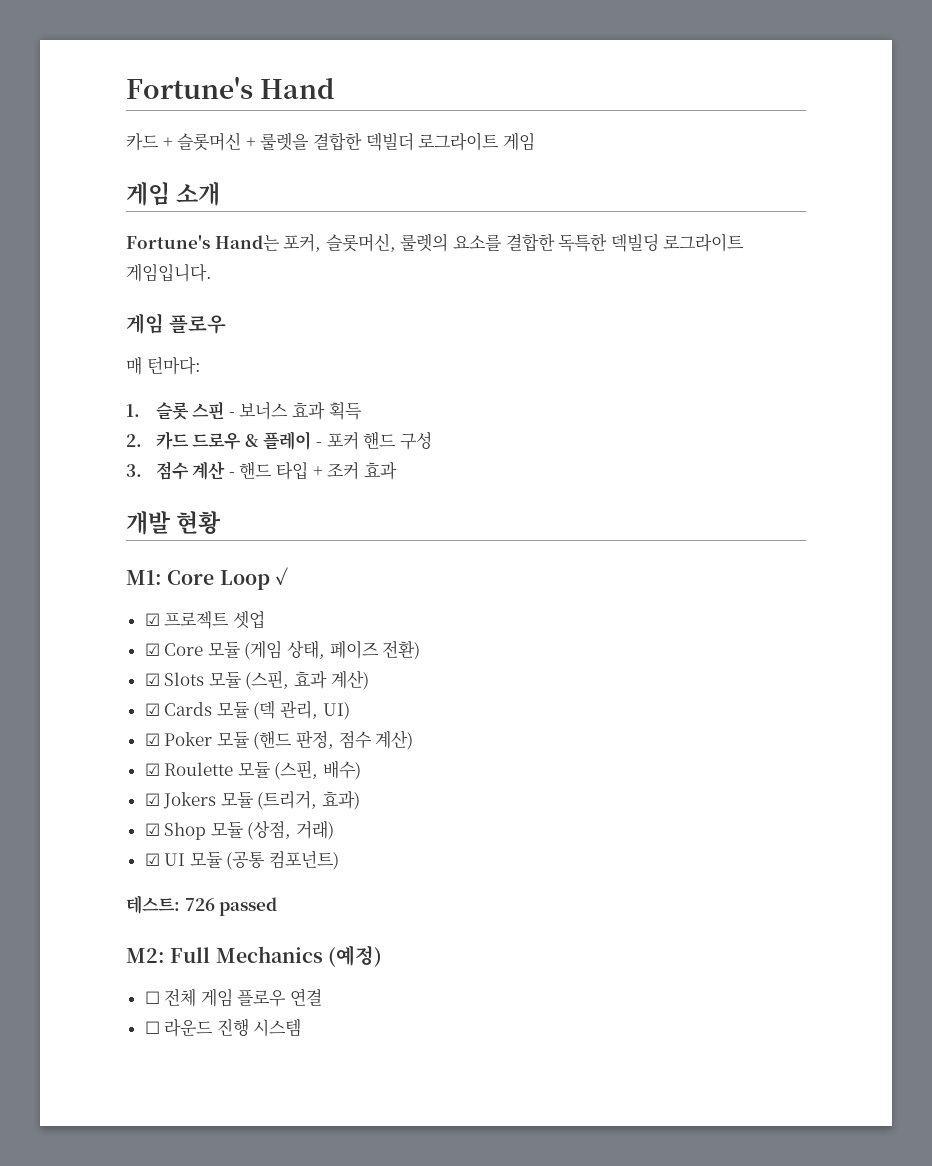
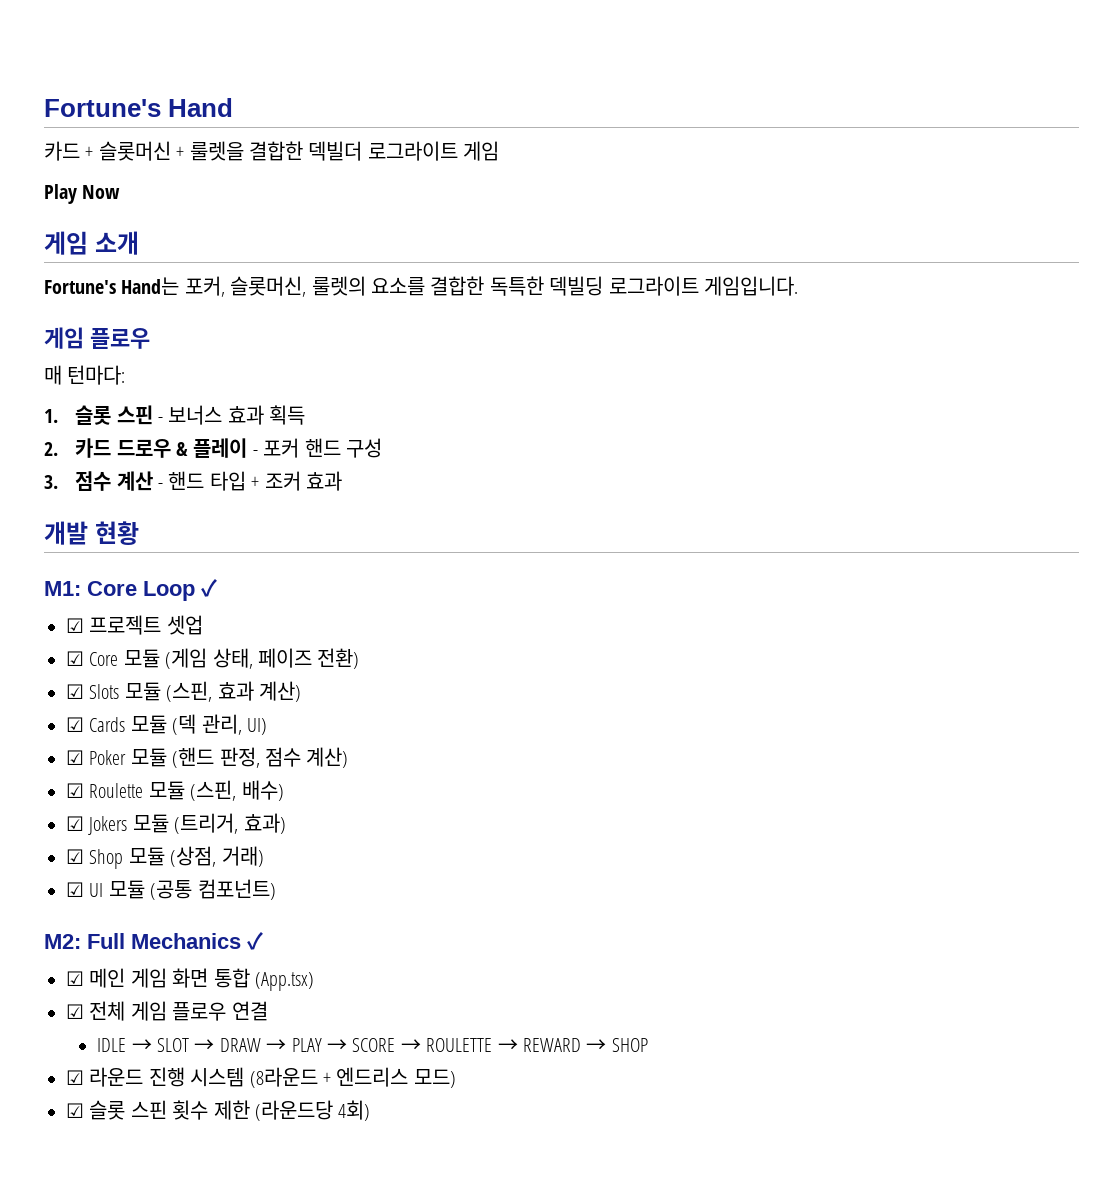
(535, 141) none -> [44,184,121,204] // Play Now
[126,895,278,916] // 테스트: 726 passed -> (276, 889) none
[327,945,382,967] [144,988,323,1007] [144,1018,302,1037] (예정) // ☐ 전체 게임 플로우 연결 // ☐ 라운드 진행 시스템 -> [247,932,263,950] [66,968,314,991] [66,1001,268,1021] [97,1038,648,1052] [66,1067,456,1088] [66,1100,371,1121] ✓ // ☑ 메인 게임 화면 통합 (App.tsx) // ☑ 전체 게임 플로우 연결 // IDLE → SLOT → DRAW → PLAY → SCORE → ROULETTE → REWARD → SHOP // ☑ 라운드 진행 시스템 (8라운드 + 엔드리스 모드) // ☑ 슬롯 스핀 횟수 제한 (라운드당 4회)

